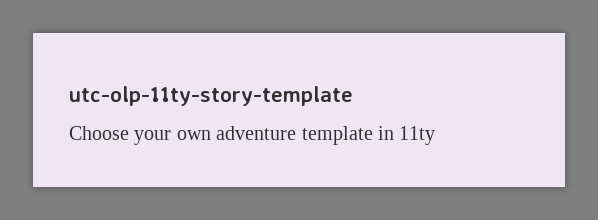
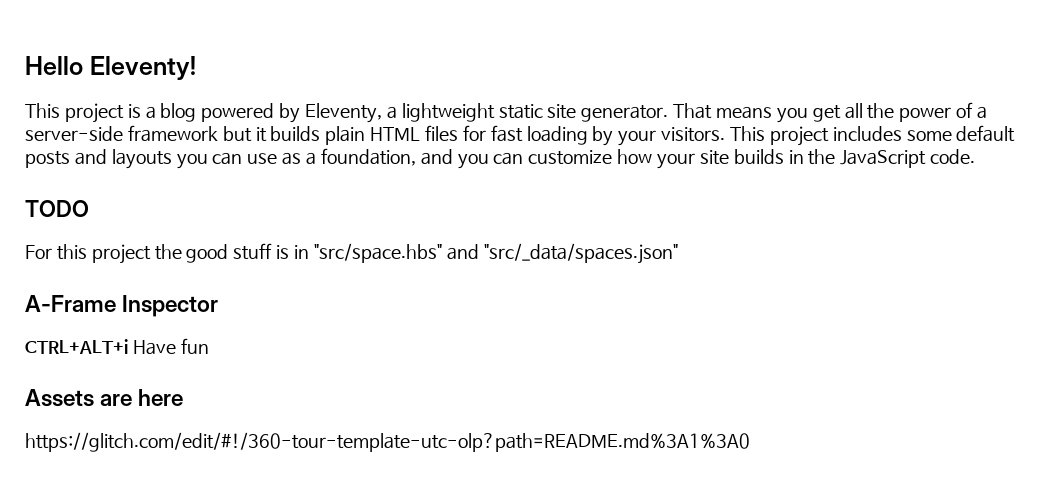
[69,86,353,106] [69,126,436,145] utc-olp-11ty-story-template // Choose your own adventure template in 11ty -> [25,56,196,80] [25,102,988,123] [25,125,1016,146] [25,148,976,169] [25,200,89,217] [25,243,678,264] [25,295,219,317] [25,338,209,355] [25,389,184,407] [25,432,750,452] Hello Eleventy! // This project is a blog powered by Eleventy, a lightweight static site generator. That means you get all the power of a server-side framework but it builds plain HTML files for fast loading by your visitors. This project includes some default posts and layouts you can use as a foundation, and you can customize how your site builds in the JavaScript code. // TODO // For this project the good stuff is in "src/space.hbs" and "src/_data/spaces.json" // A-Frame Inspector // CTRL+ALT+i Have fun // Assets are here // https://glitch.com/edit/#!/360-tour-template-utc-olp?path=README.md%3A1%3A0

